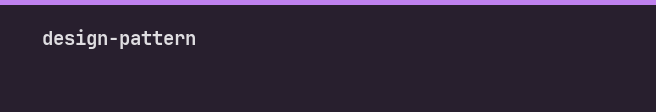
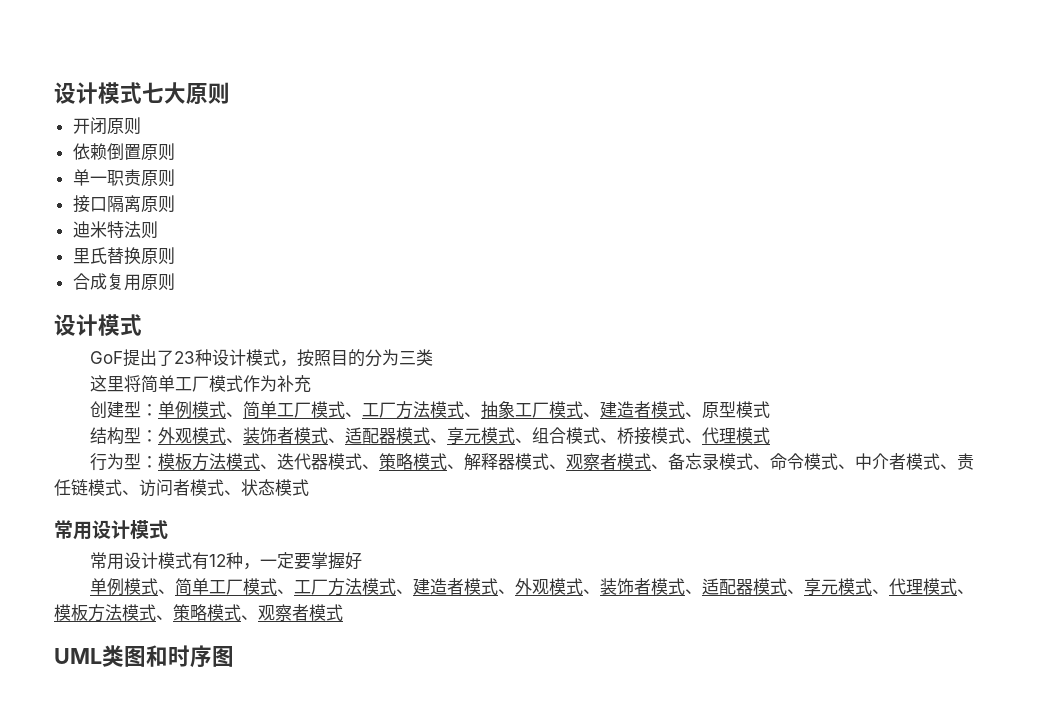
[42,29,196,49] design-pattern -> [54,82,230,104] [72,117,141,135] [72,143,175,161] [72,169,175,187] [72,195,175,213] [72,221,158,239] [72,247,175,265] [72,273,175,291] [54,314,142,336] [90,349,434,367] [90,375,312,393] [90,401,771,419] [90,427,771,445] [90,453,975,471] [54,479,309,497] [54,520,168,540] [90,552,363,570] [90,578,975,596] [54,604,343,622] [54,645,234,668] 设计模式七大原则 // 开闭原则 // 依赖倒置原则 // 单一职责原则 // 接口隔离原则 // 迪米特法则 // 里氏替换原则 // 合成复用原则 // 设计模式 // GoF提出了23种设计模式，按照目的分为三类 // 这里将简单工厂模式作为补充 // 创建型：单例模式、简单工厂模式、工厂方法模式、抽象工厂模式、建造者模式、原型模式 // 结构型：外观模式、装饰者模式、适配器模式、享元模式、组合模式、桥接模式、代理模式 // 行为型：模板方法模式、迭代器模式、策略模式、解释器模式、观察者模式、备忘录模式、命令模式、中介者模式、责任链模式、访问者模式、状态模式 // 常用设计模式 // 常用设计模式有12种，一定要掌握好 // 单例模式、简单工厂模式、工厂方法模式、建造者模式、外观模式、装饰者模式、适配器模式、享元模式、代理模式、模板方法模式、策略模式、观察者模式 // UML类图和时序图

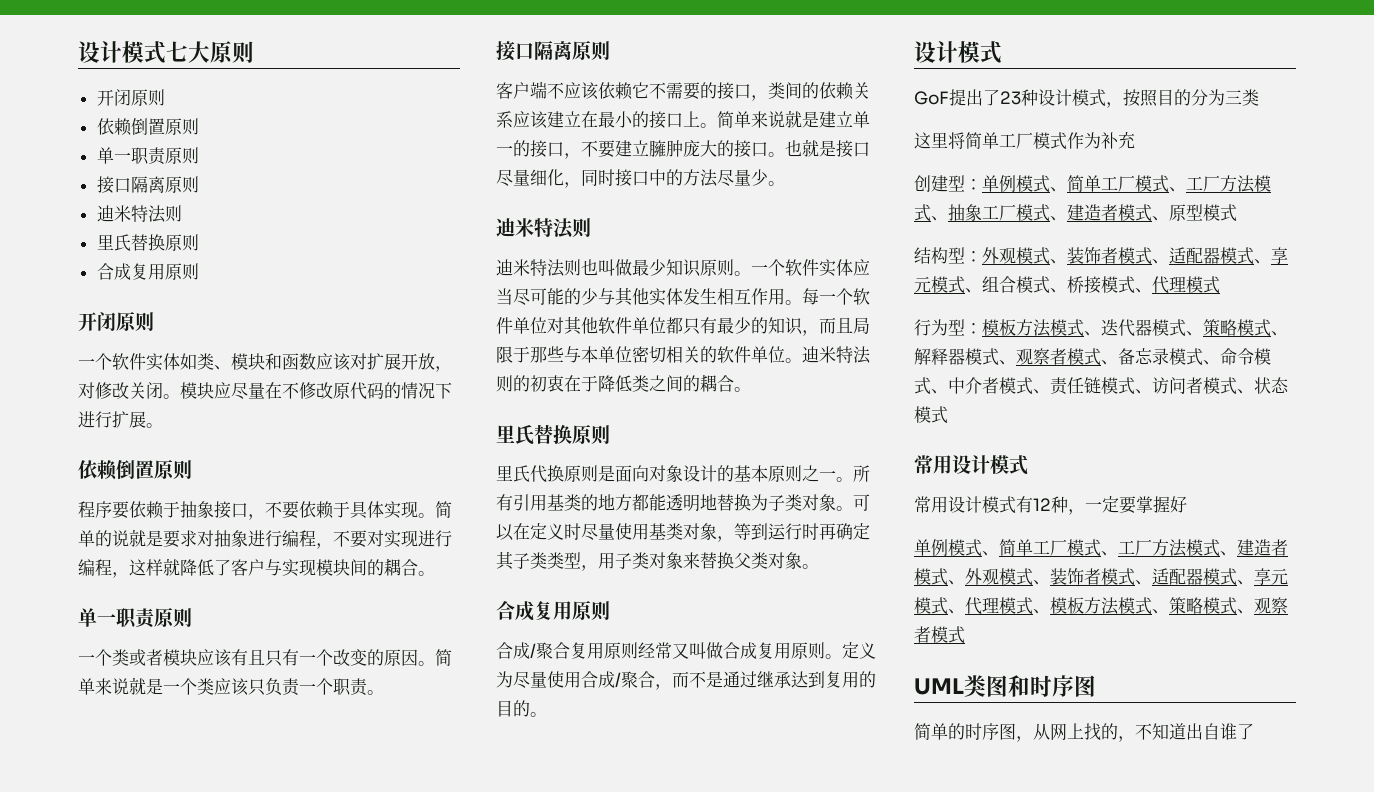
(175, 282) none -> [78,312,154,332] [78,353,452,372] [78,382,452,400] [78,411,163,428] [78,460,192,480] [78,501,452,520] [78,529,452,549] [78,558,435,578] [78,608,192,629] [78,649,452,667] [78,677,384,696] [496,41,610,61] [496,81,870,101] [496,110,870,129] [496,139,870,159] [496,169,785,188] [496,218,591,239] [496,259,870,277] [496,287,870,306] [496,316,870,336] [496,346,871,364] [496,374,751,392] [496,424,610,445] [496,465,870,483] [496,494,870,512] [496,523,870,542] [496,551,819,571] [496,601,610,621] [496,642,876,659] [496,671,876,690] [496,700,547,717] // 开闭原则 // 一个软件实体如类、模块和函数应该对扩展开放，对修改关闭。模块应尽量在不修改原代码的情况下进行扩展。 // 依赖倒置原则 // 程序要依赖于抽象接口，不要依赖于具体实现。简单的说就是要求对抽象进行编程，不要对实现进行编程，这样就降低了客户与实现模块间的耦合。 // 单一职责原则 // 一个类或者模块应该有且只有一个改变的原因。简单来说就是一个类应该只负责一个职责。 // 接口隔离原则 // 客户端不应该依赖它不需要的接口，类间的依赖关系应该建立在最小的接口上。简单来说就是建立单一的接口，不要建立臃肿庞大的接口。也就是接口尽量细化，同时接口中的方法尽量少。 // 迪米特法则 // 迪米特法则也叫做最少知识原则。一个软件实体应当尽可能的少与其他实体发生相互作用。每一个软件单位对其他软件单位都只有最少的知识，而且局限于那些与本单位密切相关的软件单位。迪米特法则的初衷在于降低类之间的耦合。 // 里氏替换原则 // 里氏代换原则是面向对象设计的基本原则之一。所有引用基类的地方都能透明地替换为子类对象。可以在定义时尽量使用基类对象，等到运行时再确定其子类类型，用子类对象来替换父类对象。 // 合成复用原则 // 合成/聚合复用原则经常又叫做合成复用原则。定义为尽量使用合成/聚合，而不是通过继承达到复用的目的。
(234, 656) none -> [914,723,1254,742] // 简单的时序图，从网上找的，不知道出自谁了

